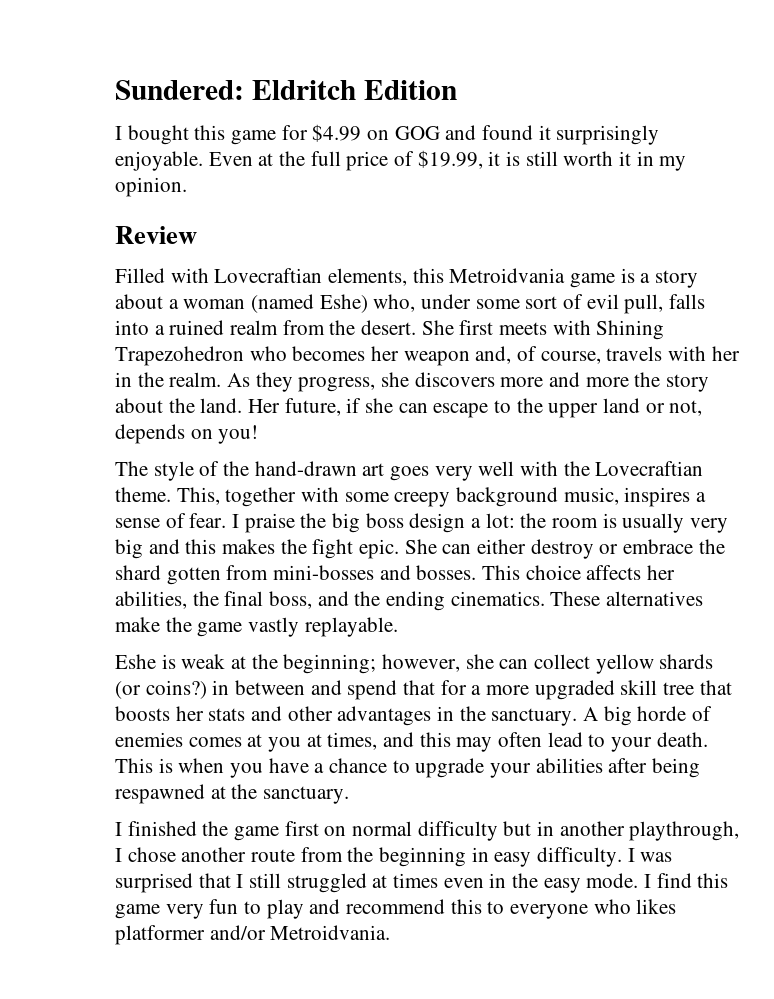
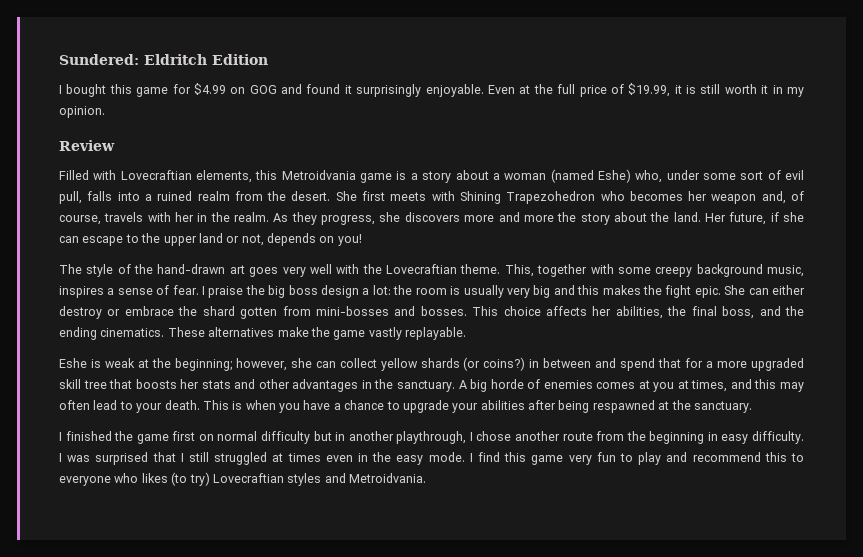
[115,925,266,945] platformer and/or -> [171,472,346,486] (to try) Lovecraftian styles and

